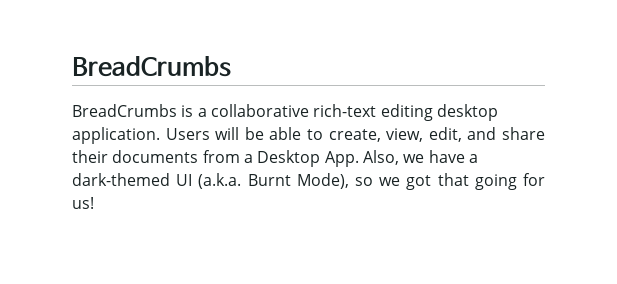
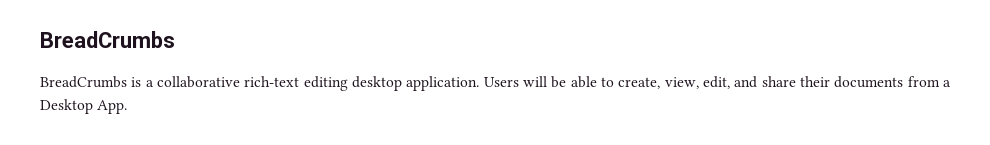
[362,150,478,165] [72,173,545,190] [72,197,94,209] Also, we have a dark-themed UI (a.k.a. Burnt Mode), so we got that going for us! -> (128, 107) none

